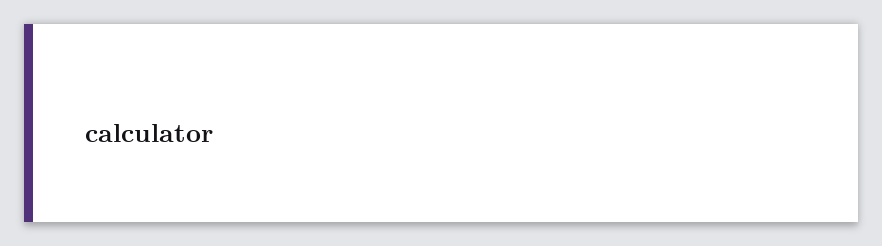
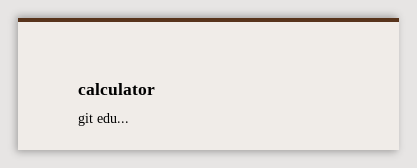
(213, 133) none -> [78,113,129,126] // git edu...

